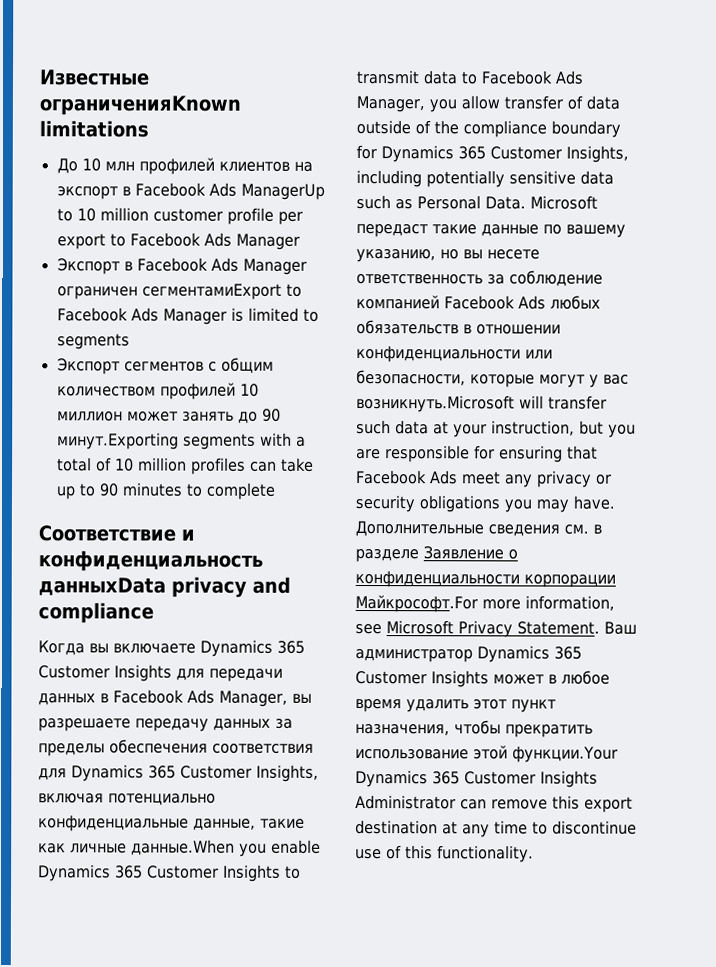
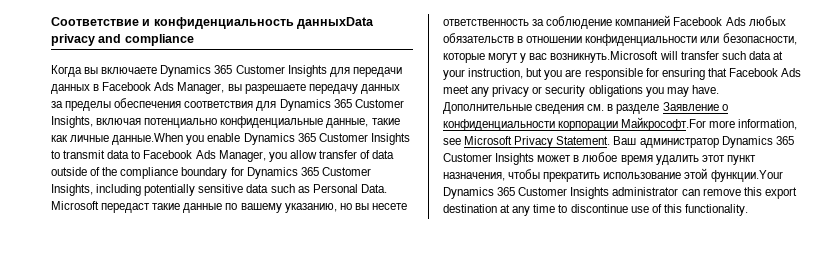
[39,69,150,86] [39,95,241,116] [39,120,149,138] [56,157,313,175] [56,182,325,200] [56,207,303,225] [56,232,300,250] [56,257,307,275] [56,283,302,300] [56,307,319,325] [56,333,130,350] [56,357,274,375] [56,382,259,400] [56,408,281,424] [56,432,306,450] [56,457,314,475] [55,482,276,500] Известные ограниченияKnown limitations // До 10 млн профилей клиентов на экспорт в Facebook Ads ManagerUp to 10 million customer profile per export to Facebook Ads Manager // Экспорт в Facebook Ads Manager ограничен сегментамиExport to Facebook Ads Manager is limited to segments // Экспорт сегментов с общим количеством профилей 10 миллион может занять до 90 минут.Exporting segments with a total of 10 million profiles can take up to 90 minutes to complete // -> (51, 21) none
[355,794,456,810] Administrator -> [612,187,679,196] administrator

